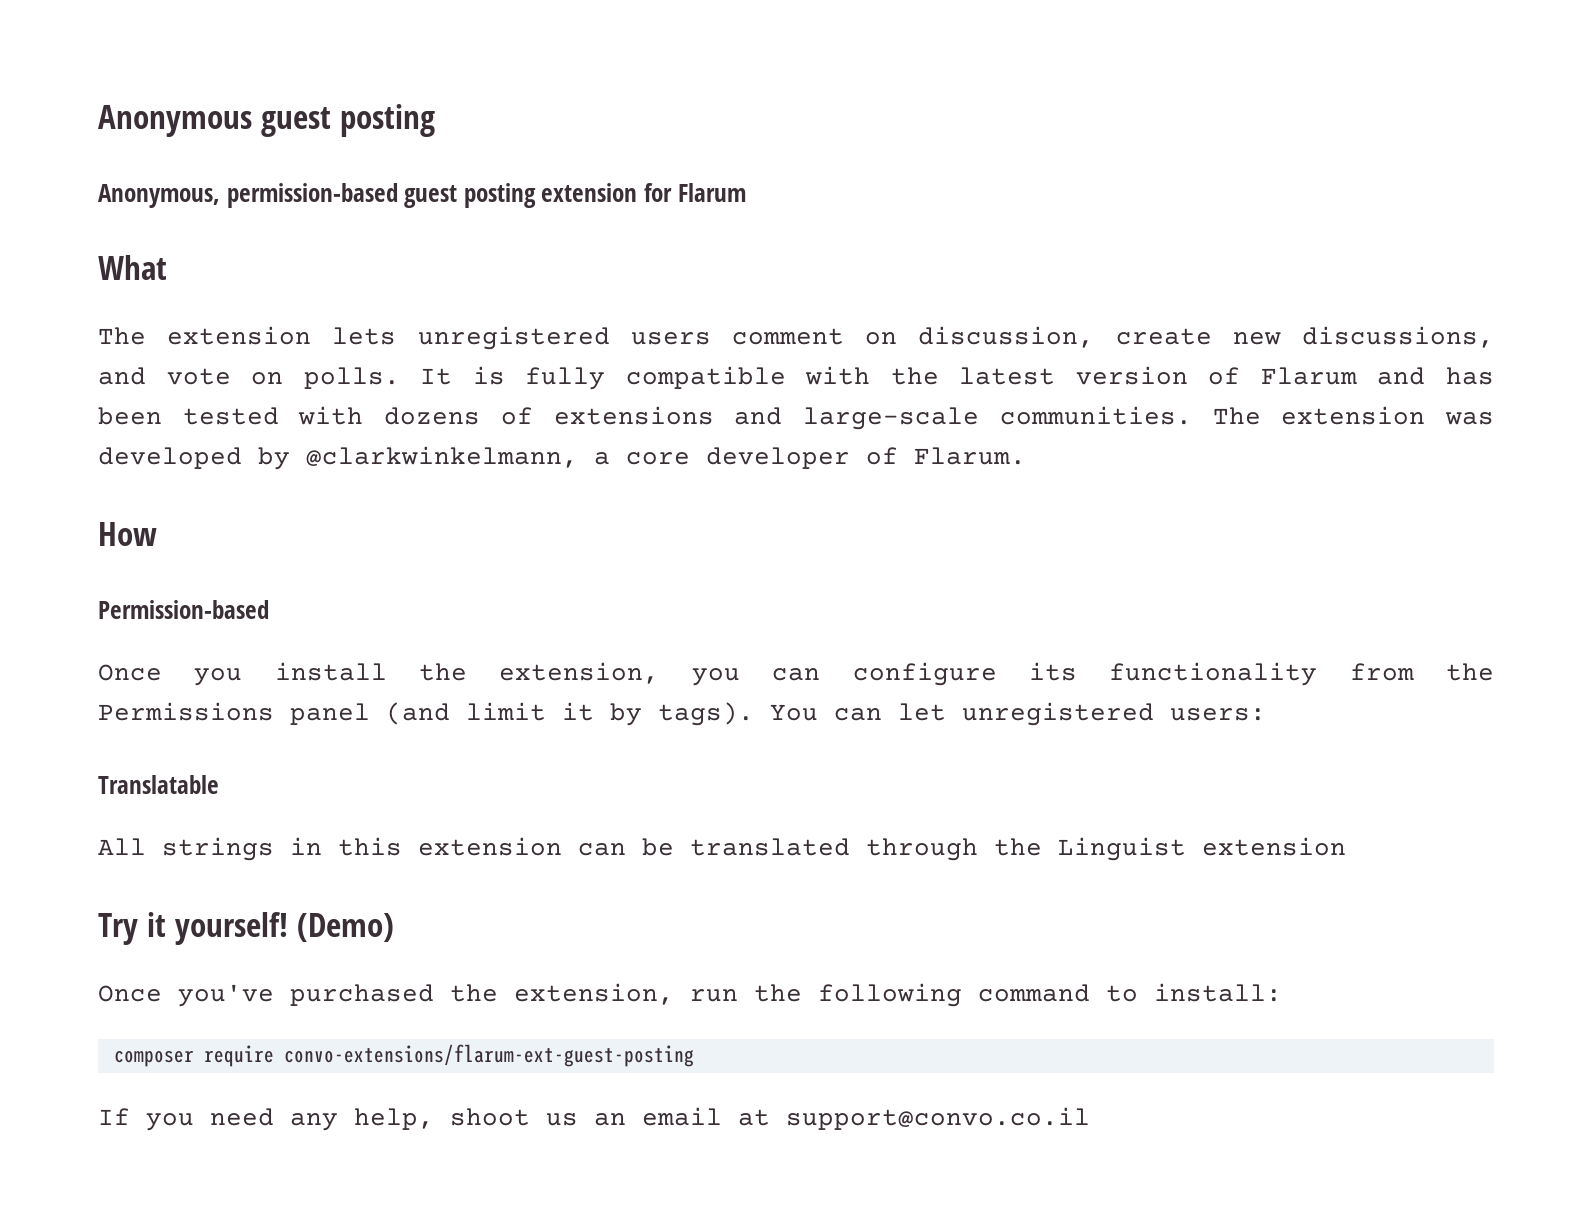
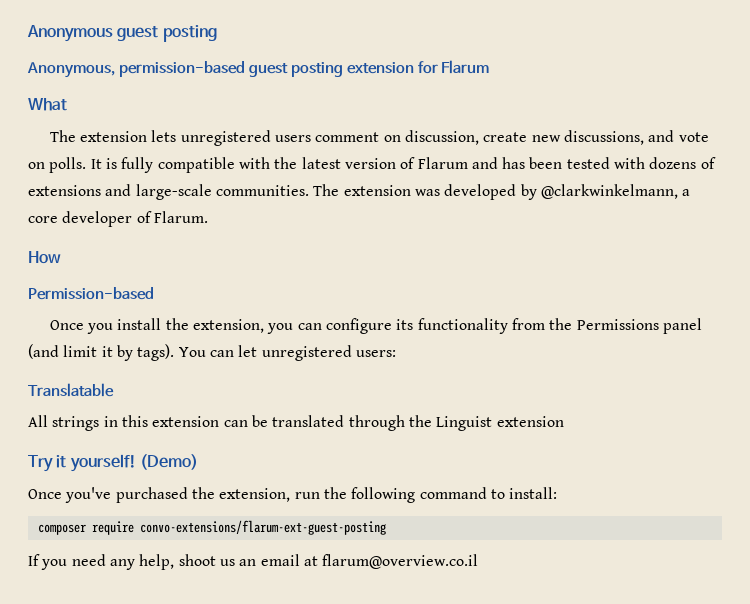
[786,1107,1090,1130] support@convo.co.il -> [322,554,479,569] flarum@overview.co.il

